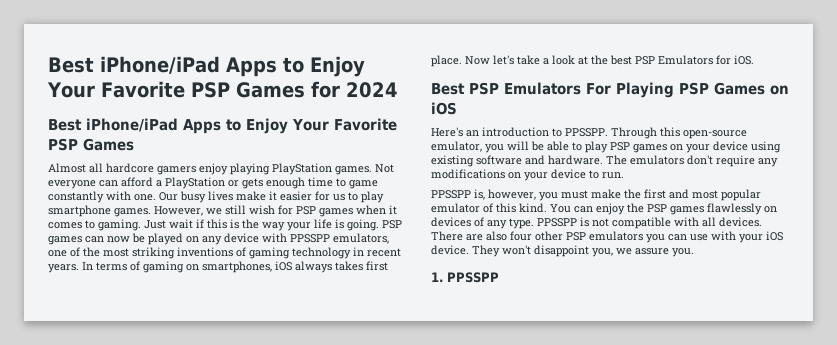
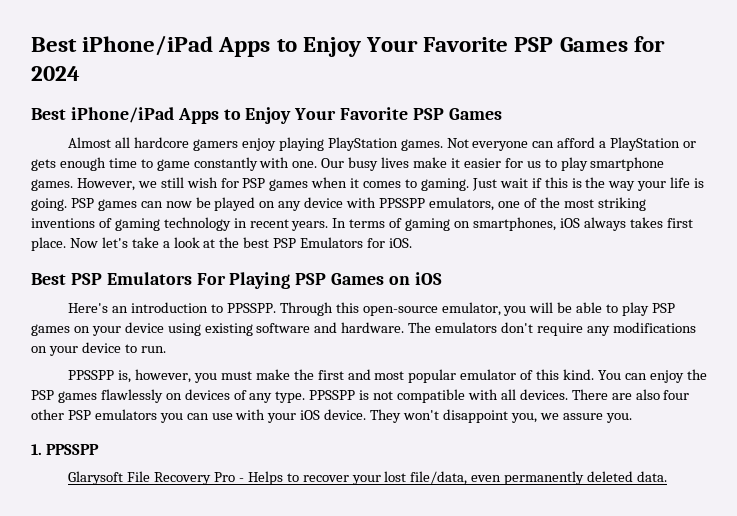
(499, 277) none -> [68,471,668,485] // Glarysoft File Recovery Pro - Helps to recover your lost file/data, even permanently deleted data.

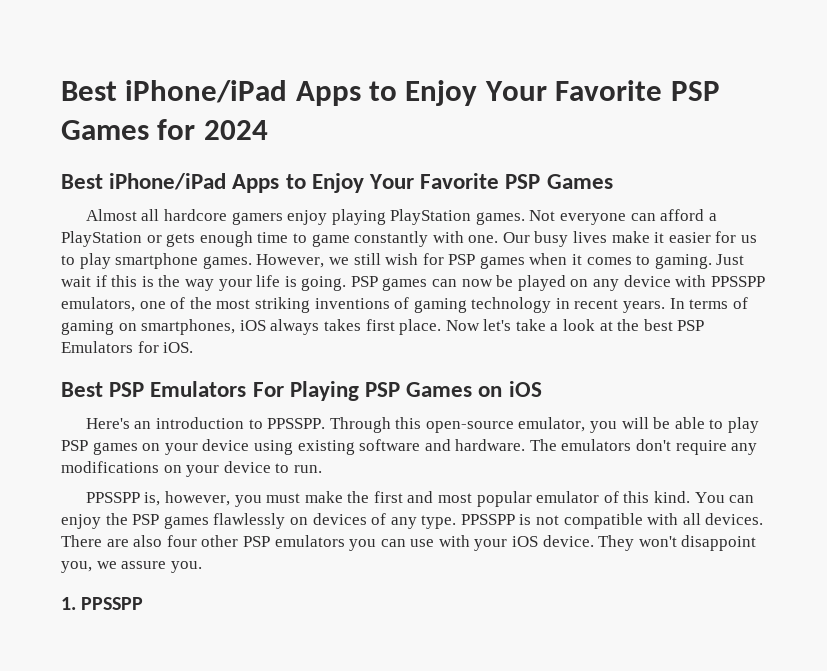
[68,471,668,485] // Glarysoft File Recovery Pro - Helps to recover your lost file/data, even permanently deleted data. -> (144, 603) none

